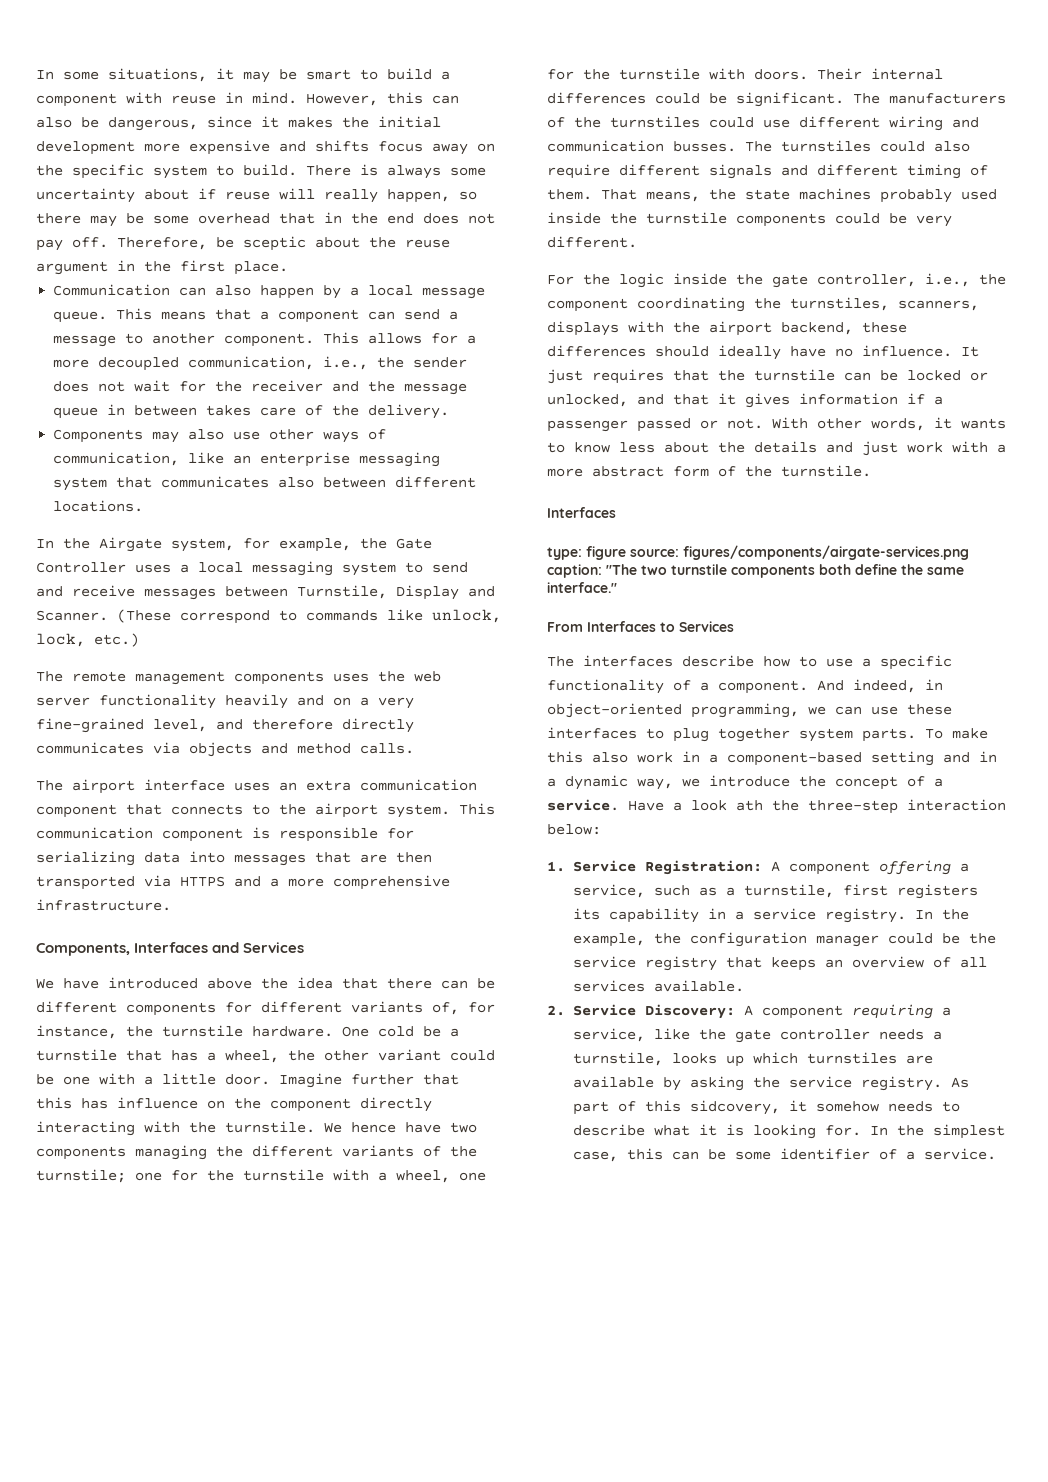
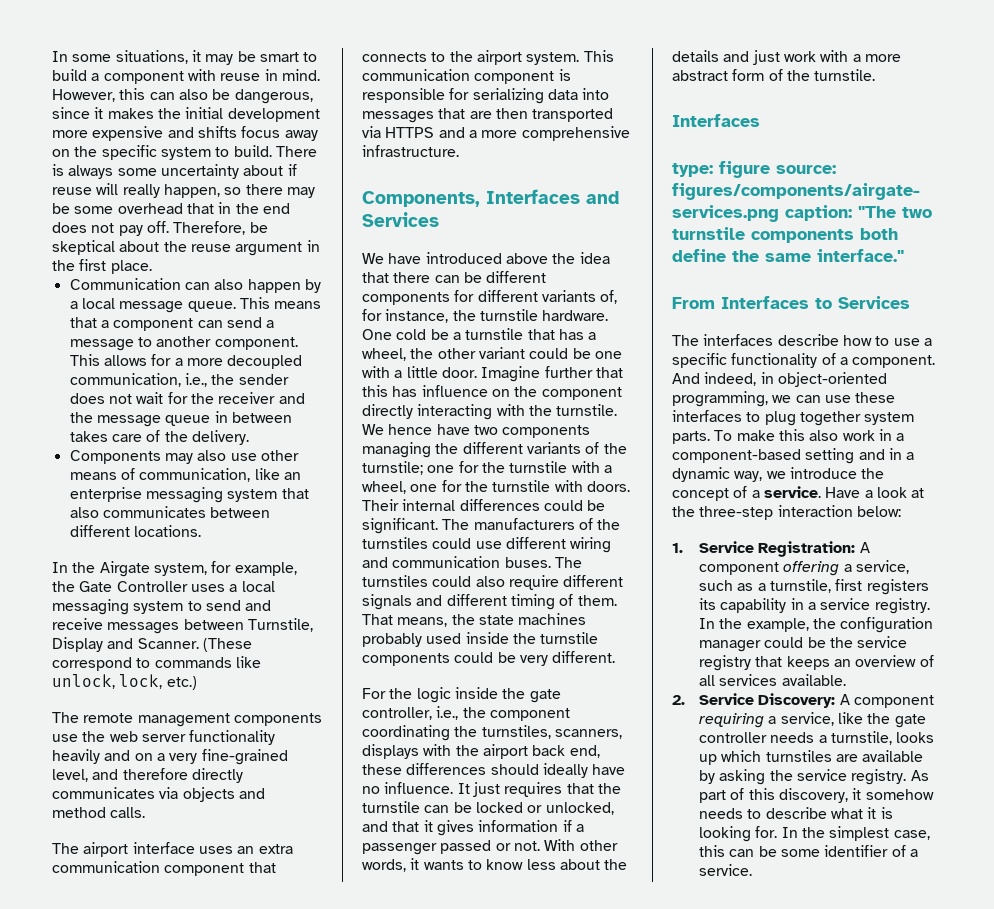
[243,236,306,251] sceptic -> [52,240,115,255] skeptical
[323,431,360,443] ways -> [69,472,117,480] means
[161,476,315,488] communicates also -> [69,506,206,518] also communicates
[333,673,369,682] uses -> [52,734,78,742] use
[673,141,736,152] busses. -> [504,557,551,568] buses.
[781,322,853,335] backend, -> [532,745,600,758] back end,
[736,800,763,811] ath -> [911,488,925,498] at
[689,1100,780,1115] sidcovery, -> [778,788,848,803] discovery,

